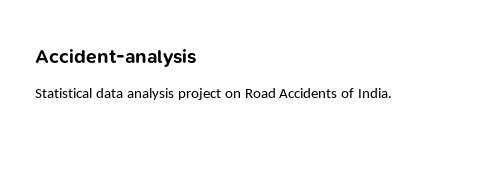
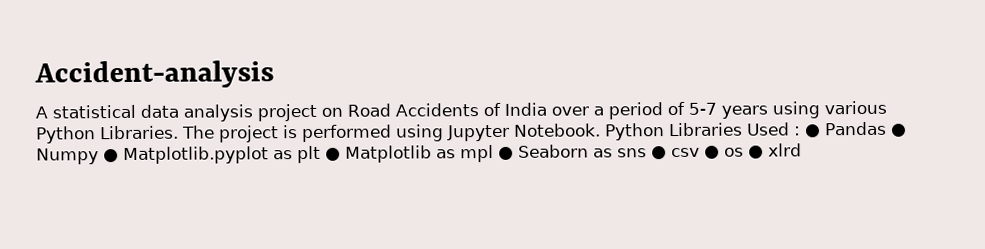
[35,88,92,98] Statistical -> [35,104,136,119] A statistical
[358,88,393,98] India. -> [504,100,887,120] [36,121,907,144] [36,143,802,165] India over a period of 5-7 years using various Python Libraries. The project is performed using Jupyter Notebook. Python Libraries Used : ● Pandas ● Numpy ● Matplotlib.pyplot as plt ● Matplotlib as mpl ● Seaborn as sns ● csv ● os ● xlrd

